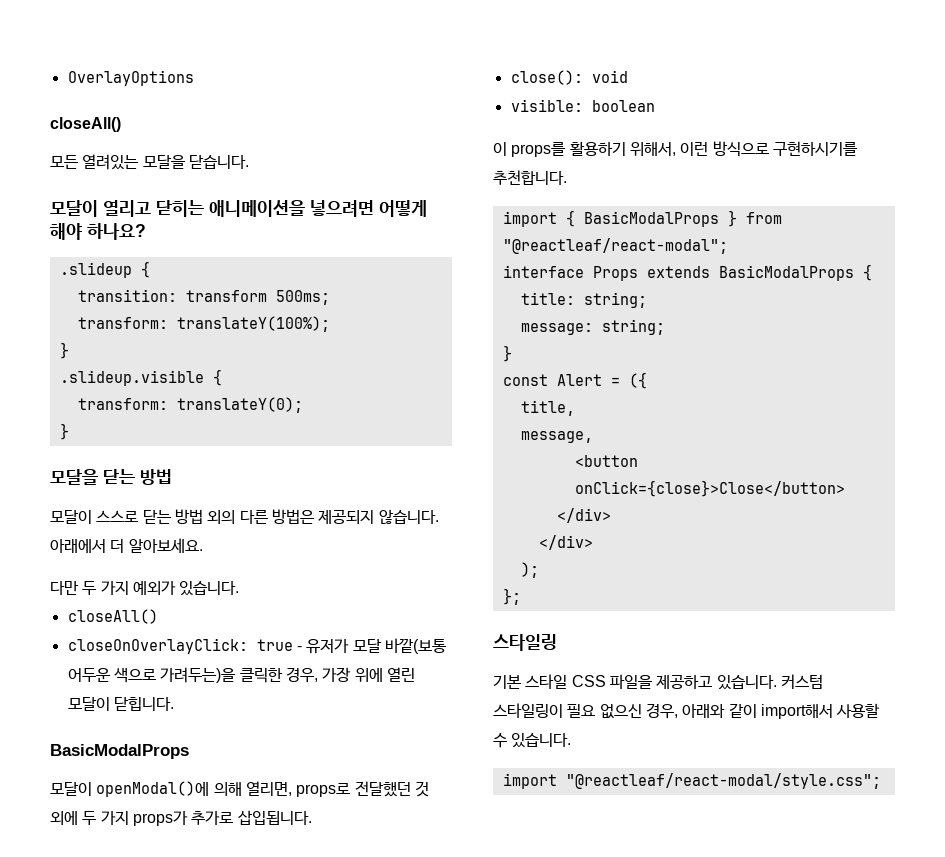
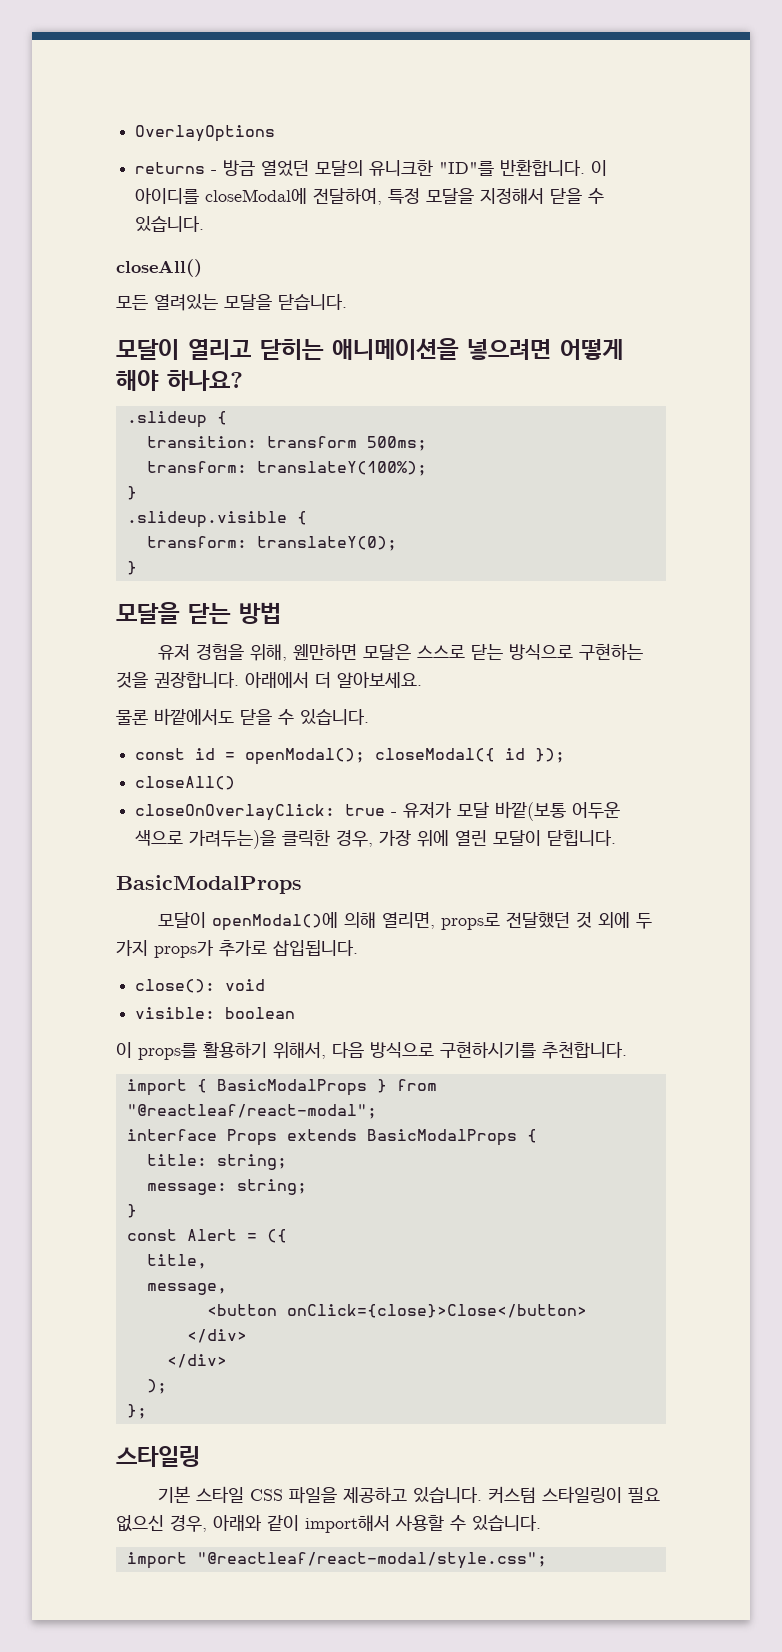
(194, 78) none -> [135,159,608,177] [135,188,605,205] [135,216,205,232] // returns - 방금 열었던 모달의 유니크한 "ID"를 반환합니다. 이 아이디를 closeModal에 전달하여, 특정 모달을 지정해서 닫을 수 있습니다.
[50,509,439,524] [50,538,203,553] [50,580,240,596] 모달이 스스로 닫는 방법 외의 다른 방법은 제공되지 않습니다. 아래에서 더 알아보세요. // 다만 두 가지 예외가 있습니다. -> [158,643,644,661] [116,672,422,688] [116,708,369,725] [135,748,566,765] 유저 경험을 위해, 웬만하면 모달은 스스로 닫는 방식으로 구현하는 것을 권장합니다. 아래에서 더 알아보세요. // 물론 바깥에서도 닫을 수 있습니다. // const id = openModal(); closeModal({ id });
[680,142,709,156] 이런 -> [332,1042,364,1058] 다음

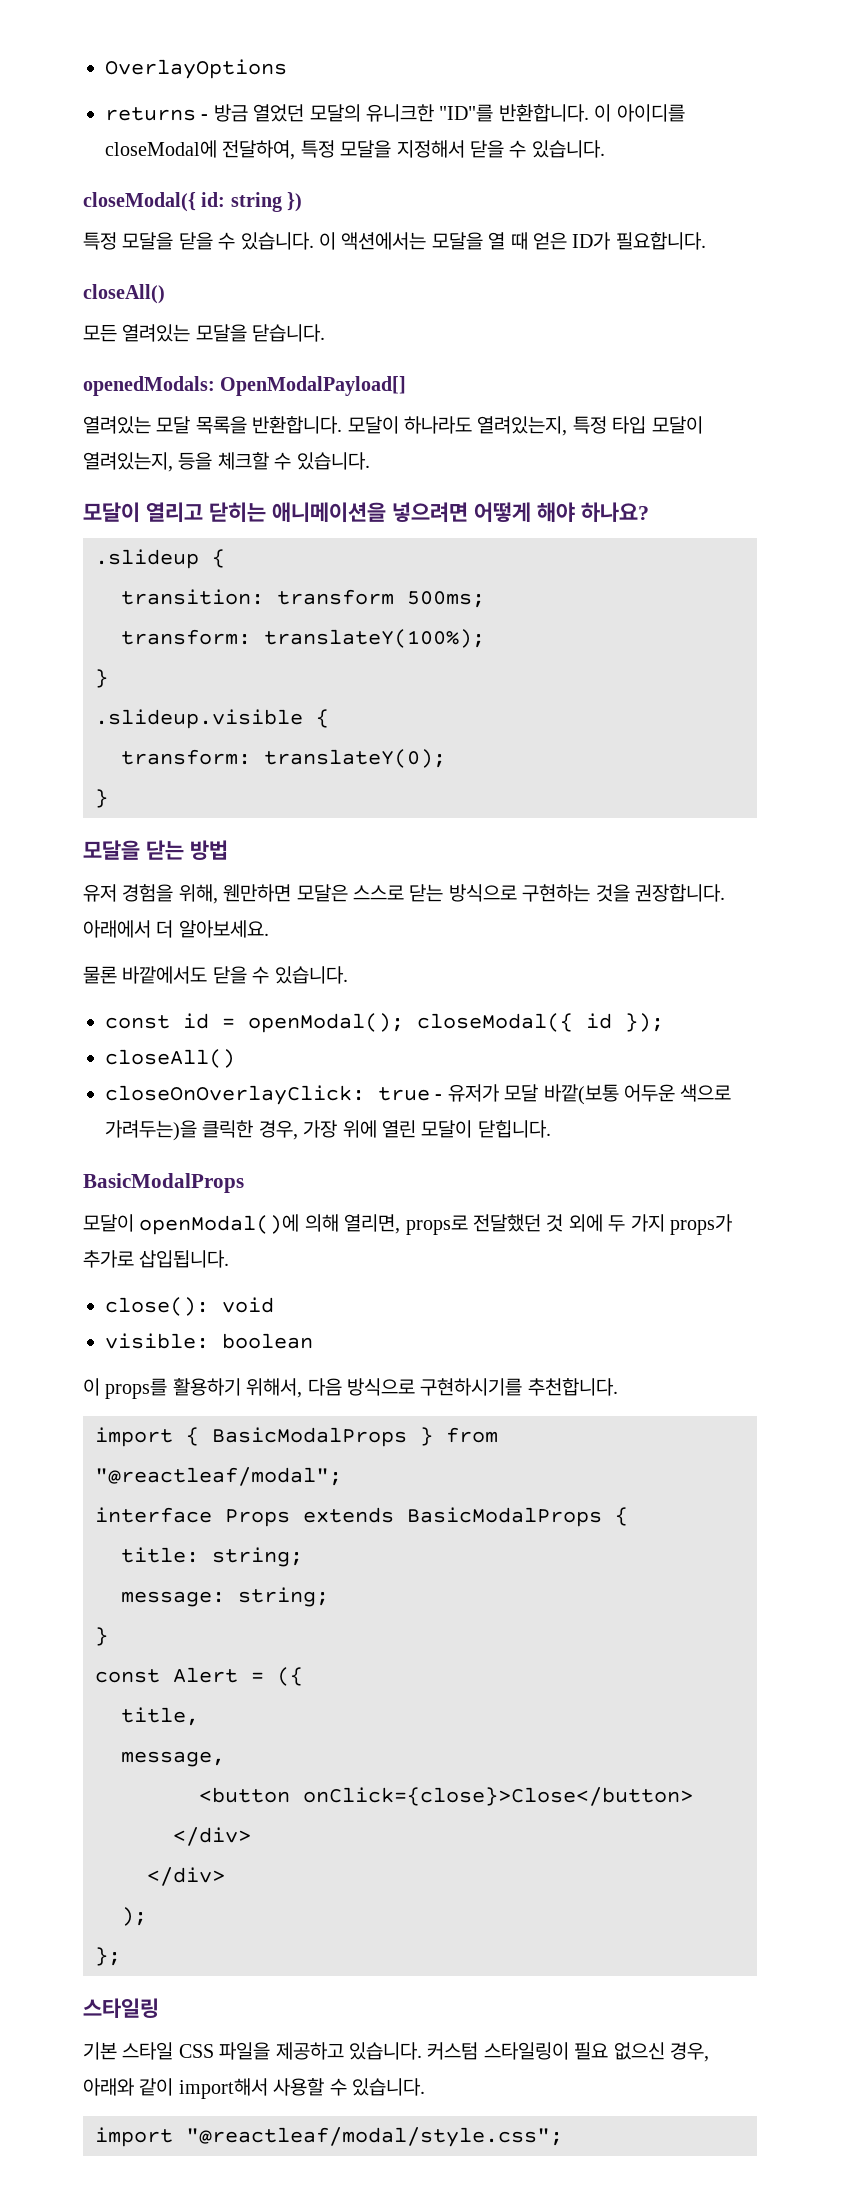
(205, 224) none -> [83,192,303,212] [83,232,706,250] // closeModal({ id: string }) // 특정 모달을 닫을 수 있습니다. 이 액션에서는 모달을 열 때 얻은 ID가 필요합니다.
(347, 302) none -> [83,376,407,396] [83,416,703,436] [83,452,370,472] // openedModals: OpenModalPayload[] // 열려있는 모달 목록을 반환합니다. 모달이 하나라도 열려있는지, 특정 타입 모달이 열려있는지, 등을 체크할 수 있습니다.
[126,1104,377,1119] "@reactleaf/react-modal"; -> [95,1467,342,1486] "@reactleaf/modal";
[196,1552,547,1569] "@reactleaf/react-modal/style.css"; -> [186,2127,563,2147] "@reactleaf/modal/style.css";

